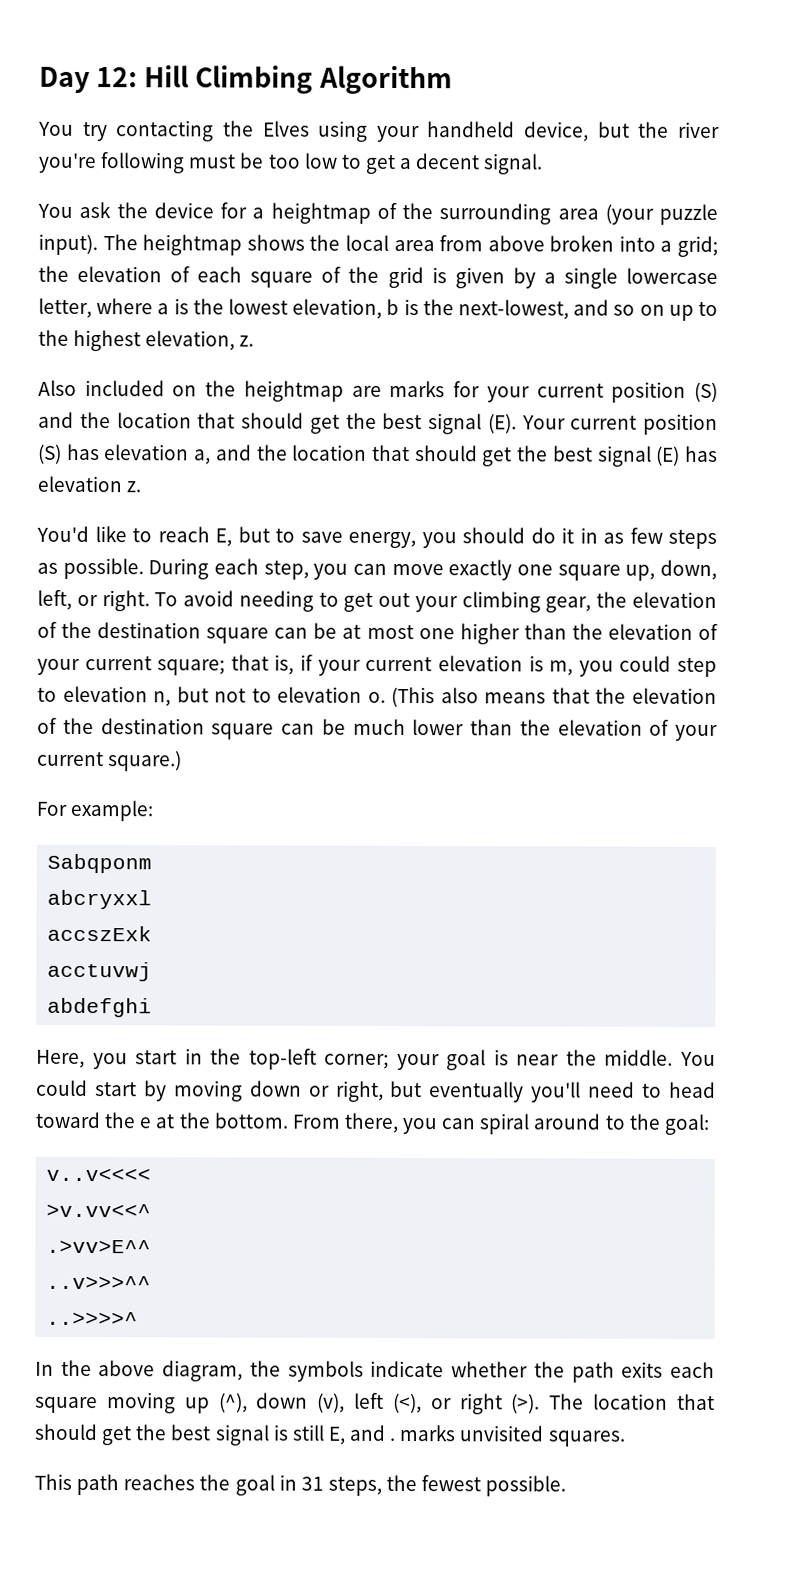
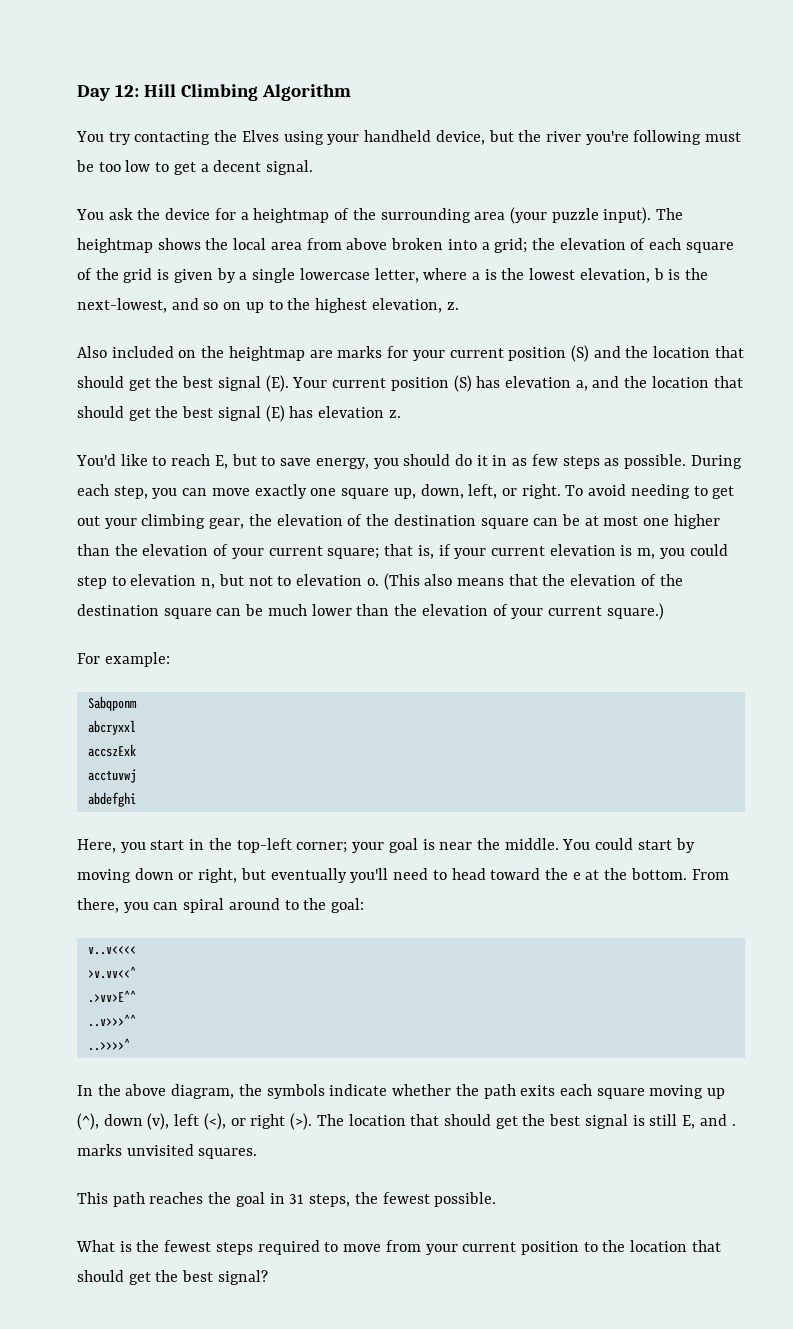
(567, 1486) none -> [76,1240,721,1255] [77,1270,268,1285] // What is the fewest steps required to move from your current position to the location that should get the best signal?

